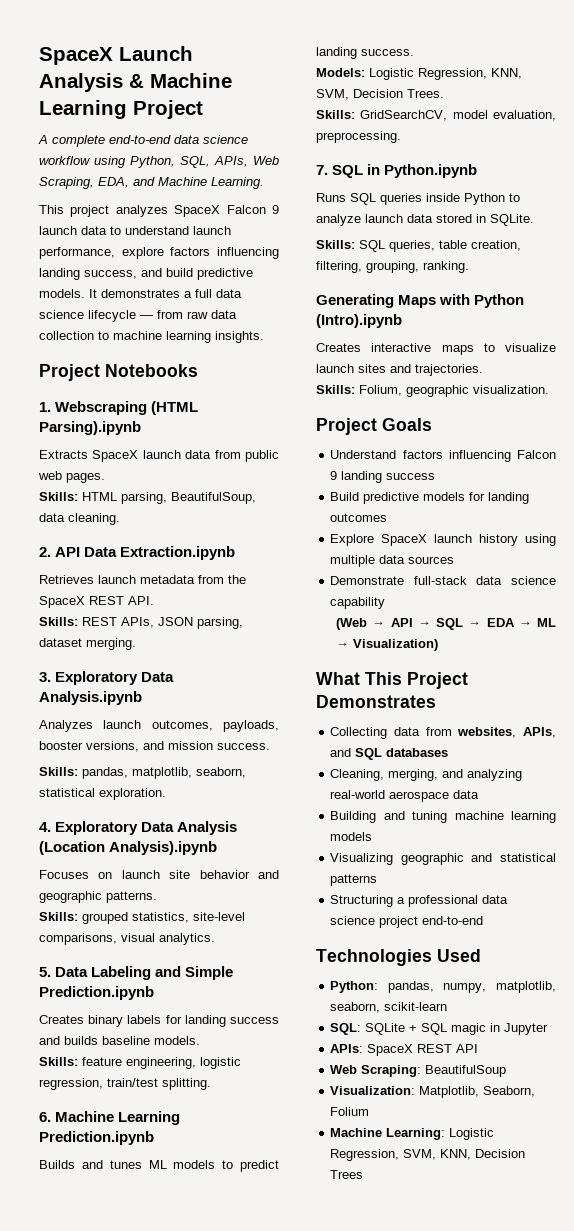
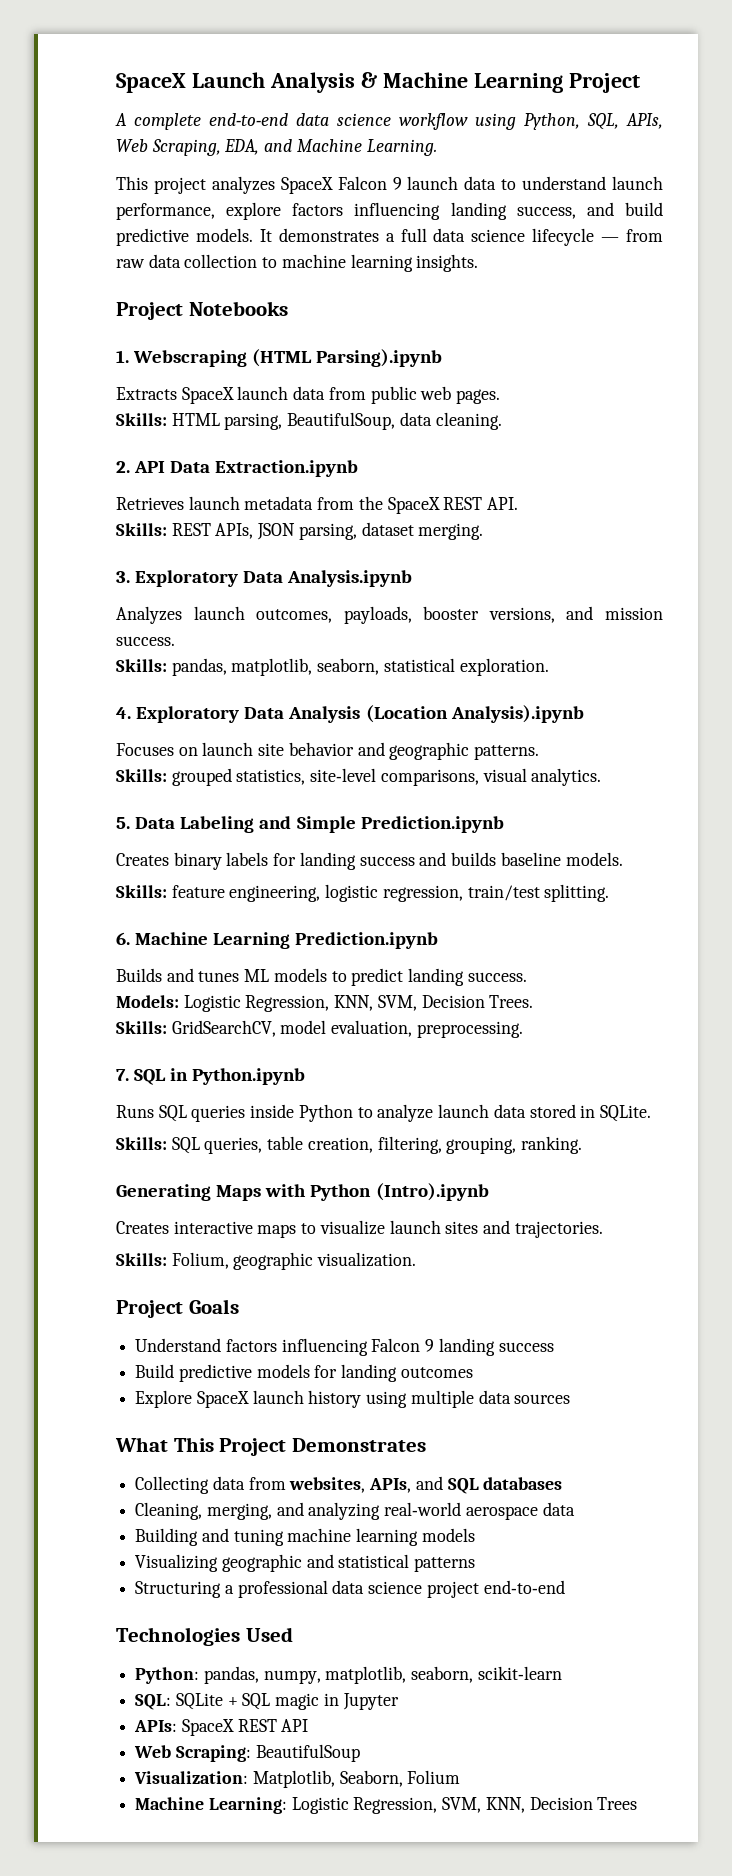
[330,576,556,585] [330,597,386,609] [336,618,556,630] [336,639,439,651] // Demonstrate full‑stack data science capability // (Web → API → SQL → EDA → ML → Visualization) -> (571, 1399) none

